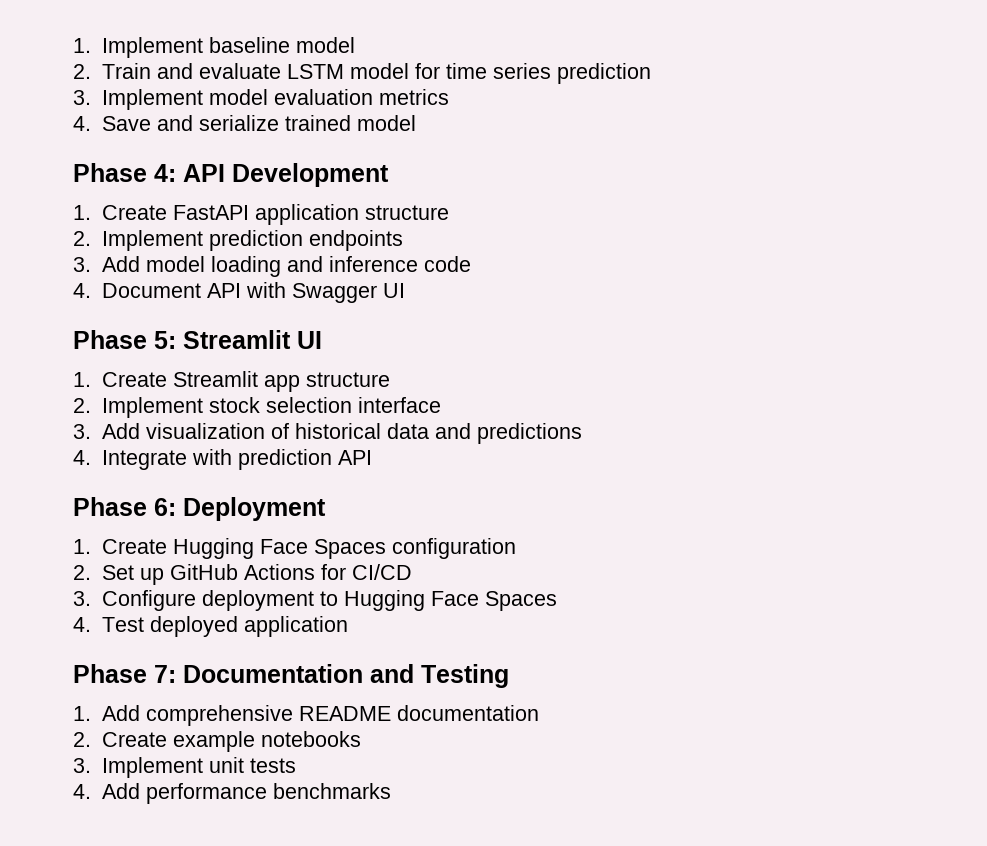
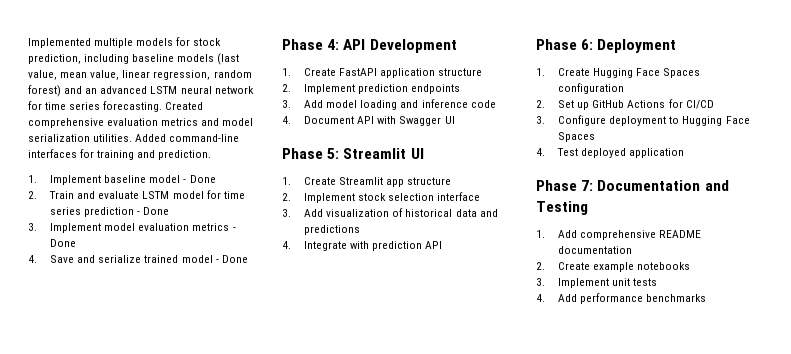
(73, 45) none -> [28,37,222,48] [28,53,240,65] [28,70,252,80] [28,85,254,97] [28,101,204,112] [28,118,254,128] [28,134,240,142] [28,149,212,160] Implemented multiple models for stock prediction, including baseline models (last value, mean value, linear regression, random forest) and an advanced LSTM neural network for time series forecasting. Created comprehensive evaluation metrics and model serialization utilities. Added command-line interfaces for training and prediction. //
(355, 45) none -> [183,175,216,183] - Done
(651, 73) none -> [137,207,170,215] - Done
(449, 97) none -> [232,227,236,231] [50,239,77,247] - Done
(416, 123) none -> [215,255,248,263] - Done

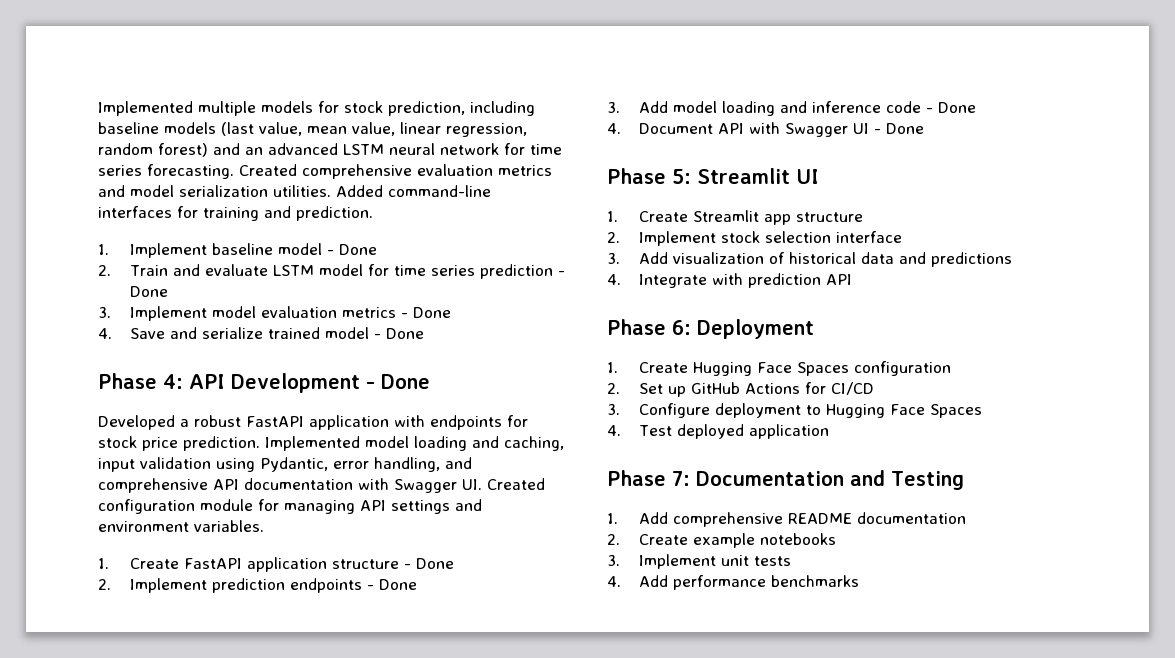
(457, 46) none -> [366,374,430,389] [98,415,528,430] [98,436,564,451] [98,457,472,472] [98,478,545,493] [98,499,482,514] [98,520,264,532] - Done // Developed a robust FastAPI application with endpoints for stock price prediction. Implemented model loading and caching, input validation using Pydantic, error handling, and comprehensive API documentation with Swagger UI. Created configuration module for managing API settings and environment variables.
(483, 72) none -> [404,558,455,569] - Done
(461, 89) none -> [367,579,418,590] - Done
(496, 104) none -> [926,102,977,113] - Done
(455, 120) none -> [874,123,925,134] - Done

